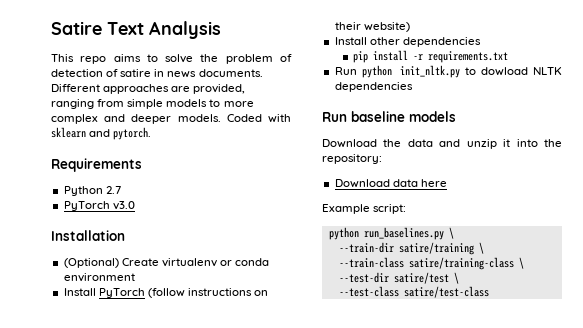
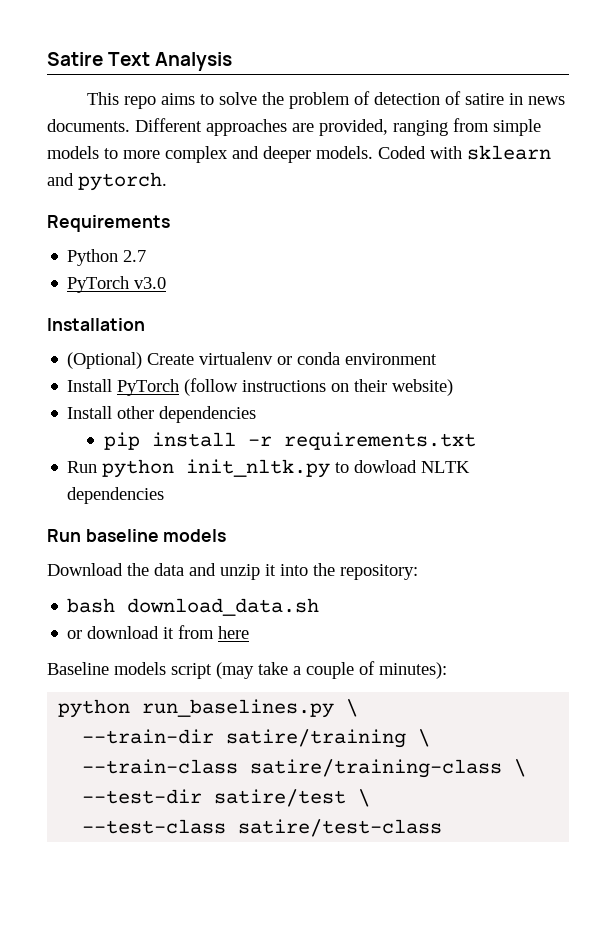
[334,179,447,188] [322,204,407,214] Download data here // Example script: -> [67,598,320,616] [67,625,250,639] [47,661,447,679] bash download_data.sh // or download it from here // Baseline models script (may take a couple of minutes):

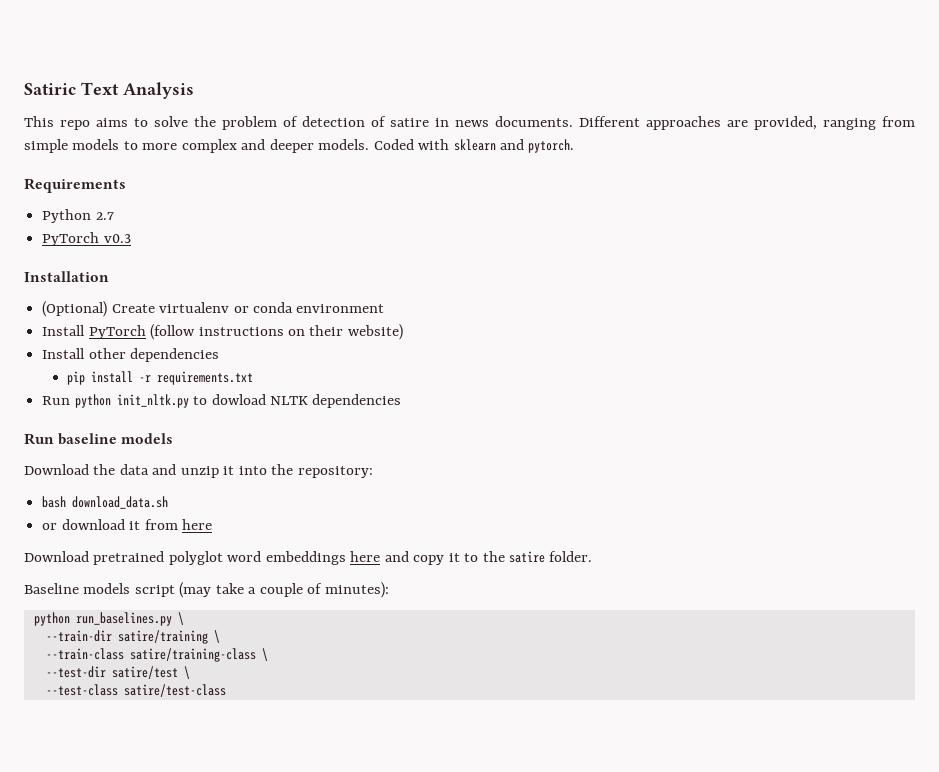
[47,52,103,66] Satire -> [24,83,76,95] Satiric
[134,277,167,289] v3.0 -> [103,234,131,243] v0.3
(250, 632) none -> [24,551,593,565] // Download pretrained polyglot word embeddings here and copy it to the satire folder.

